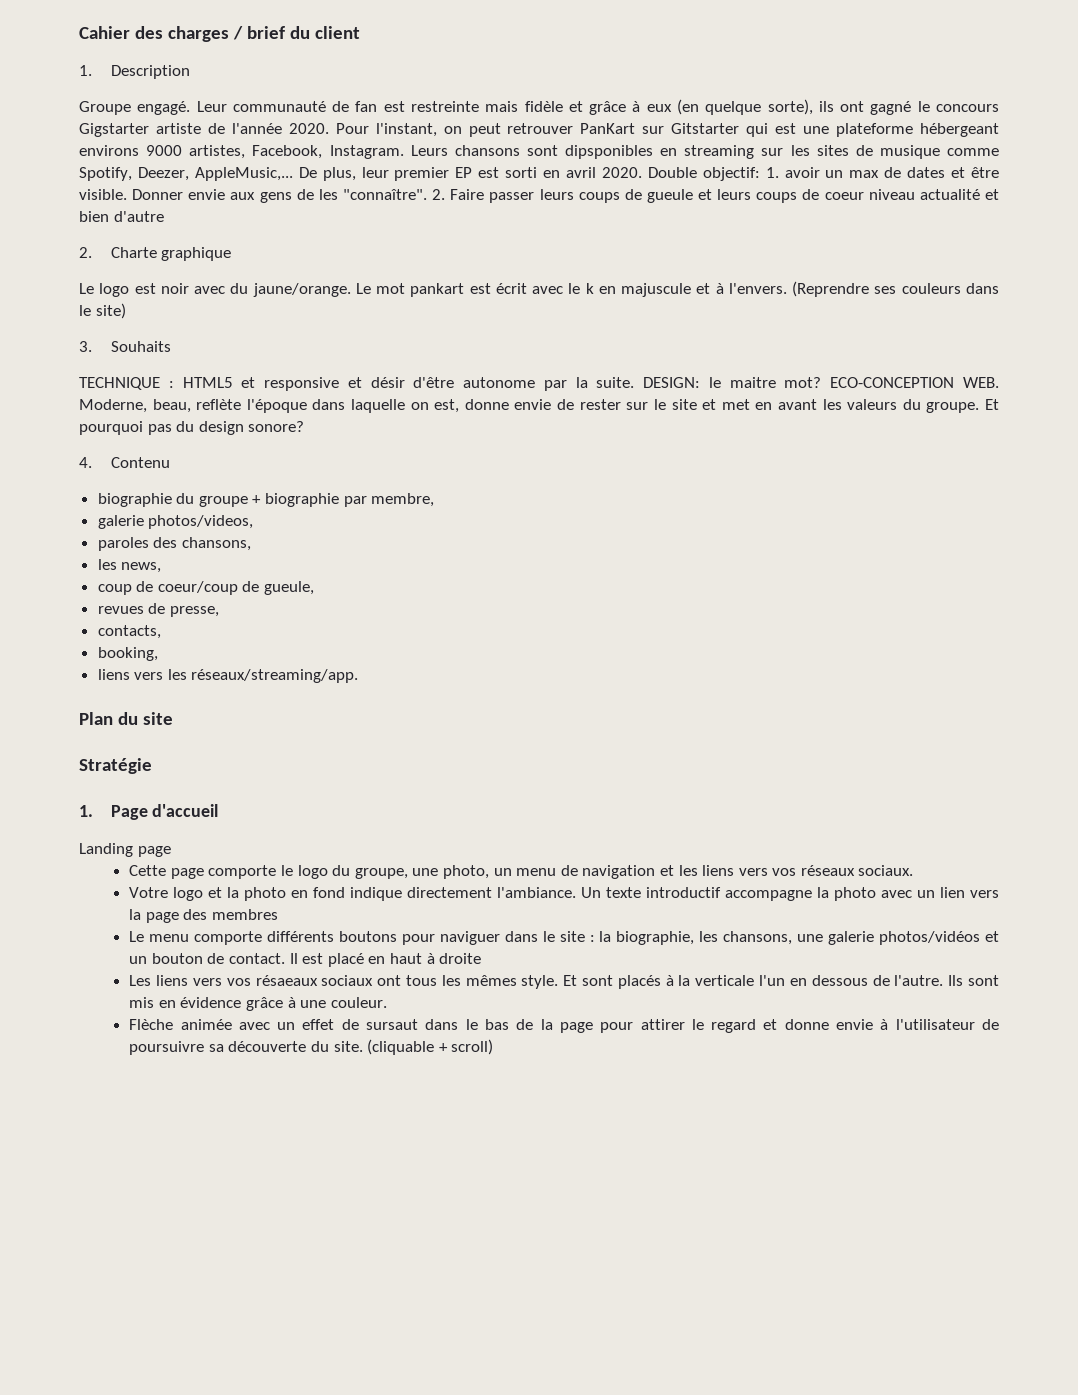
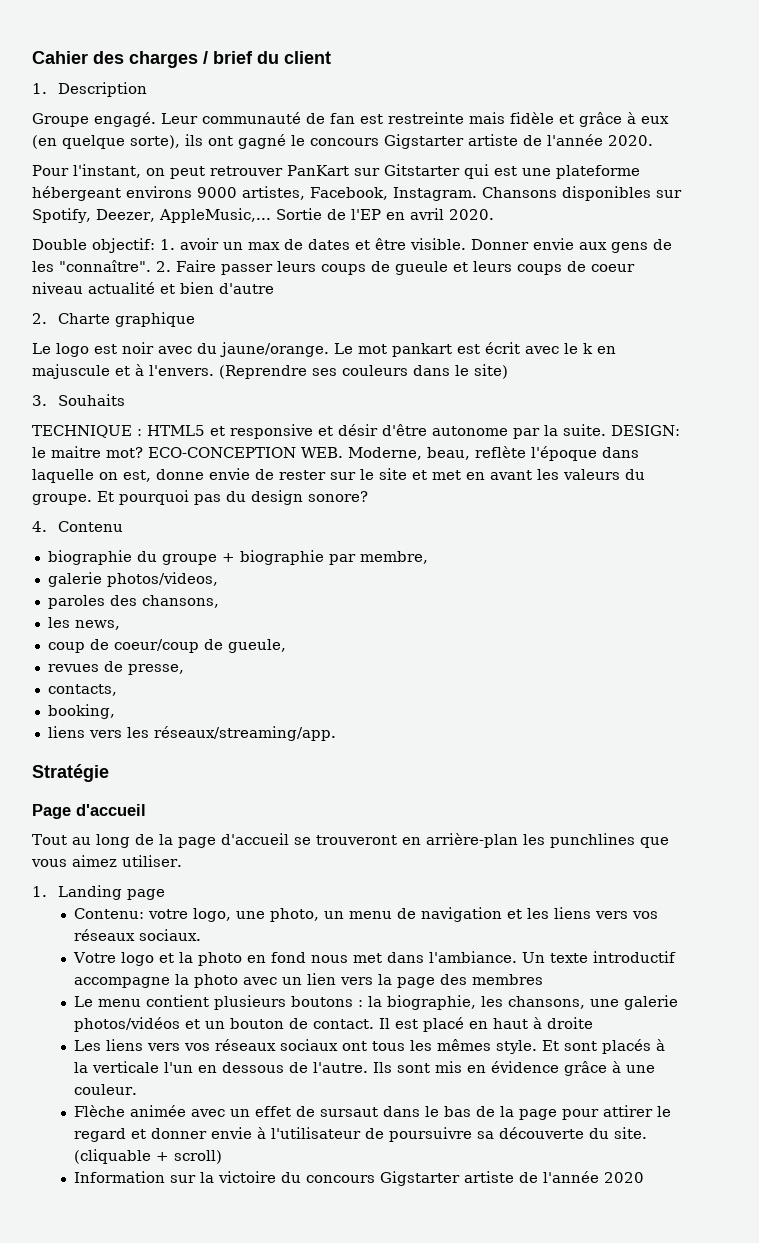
(329, 128) none -> (653, 140) //
[410,145,999,159] [79,167,538,181] Leurs chansons sont dipsponibles en streaming sur les sites de musique comme Spotify, Deezer, AppleMusic,... De plus, leur premier EP est sorti -> [481,186,682,201] [32,208,381,223] Chansons disponibles sur Spotify, Deezer, AppleMusic,... Sortie de l'EP
(642, 172) none -> (494, 214) //
[79,712,173,725] // Plan du site -> (336, 733) none
[79,805,93,817] 1. -> (109, 773) none
[79,843,171,857] [129,865,408,879] Landing page // Cette page comporte le logo du groupe, -> [32,833,669,848] [31,855,182,867] [32,885,165,900] [73,908,231,922] Tout au long de la page d'accueil se trouveront en arrière-plan les punchlines que vous aimez utiliser. // 1. Landing page // Contenu: votre logo,
[350,887,493,901] indique directement -> [310,952,424,963] nous met dans
[194,931,585,945] comporte différents boutons pour naviguer dans le site -> [145,995,353,1010] contient plusieurs boutons
[255,975,318,986] résaeaux -> [214,1039,276,1051] réseaux
[784,1019,829,1030] donne -> [150,1128,207,1139] donner
(494, 1047) none -> [73,1171,644,1186] // Information sur la victoire du concours Gigstarter artiste de l'année 2020

